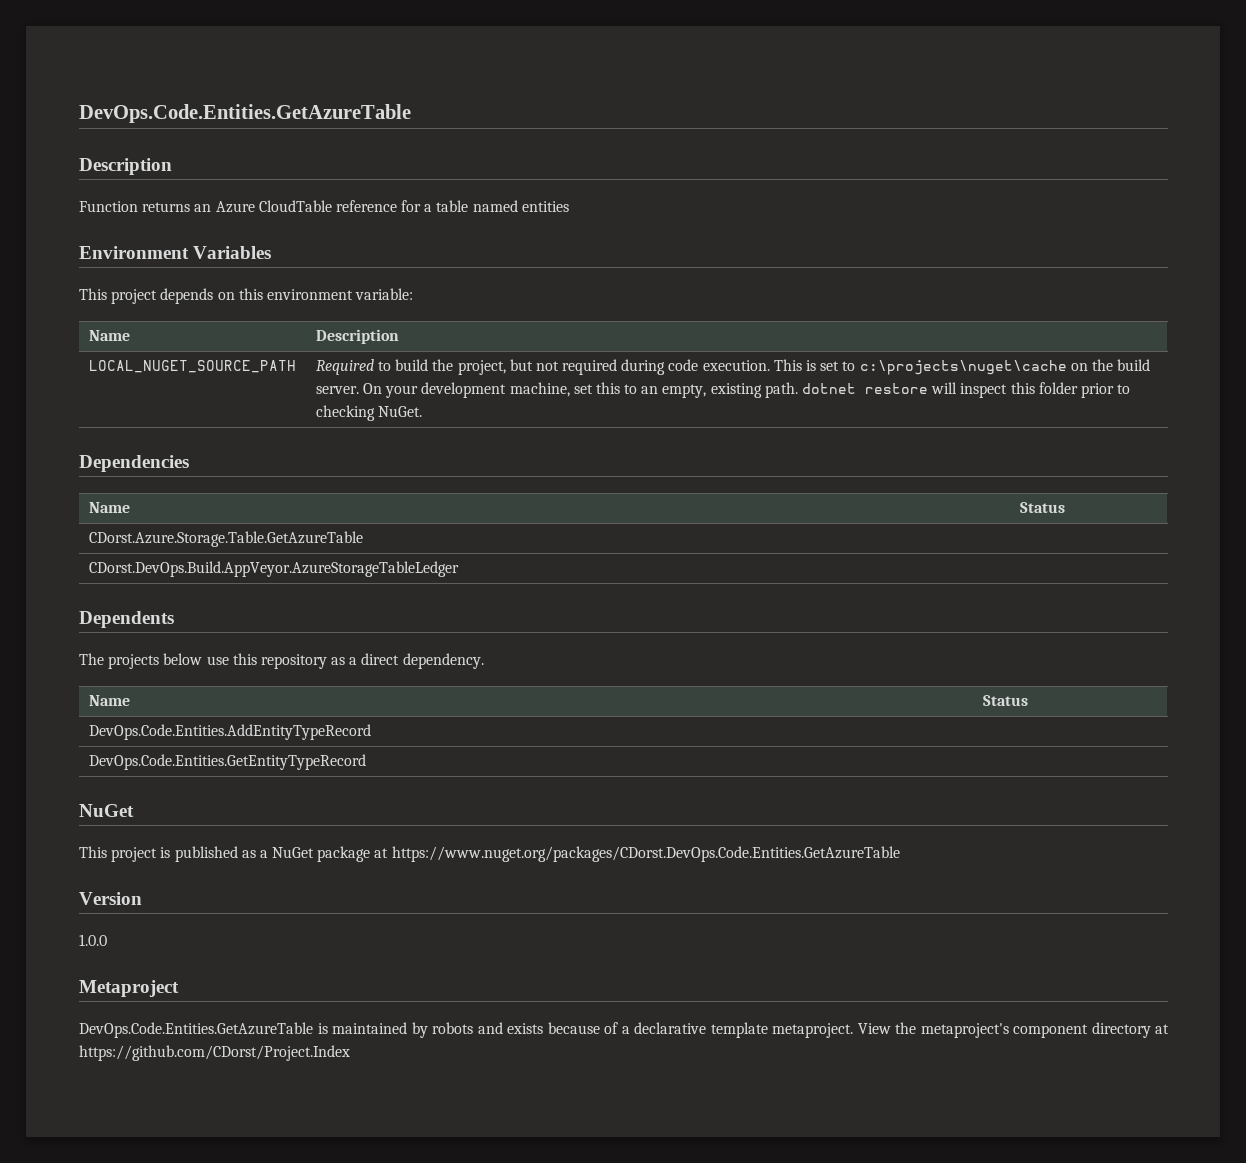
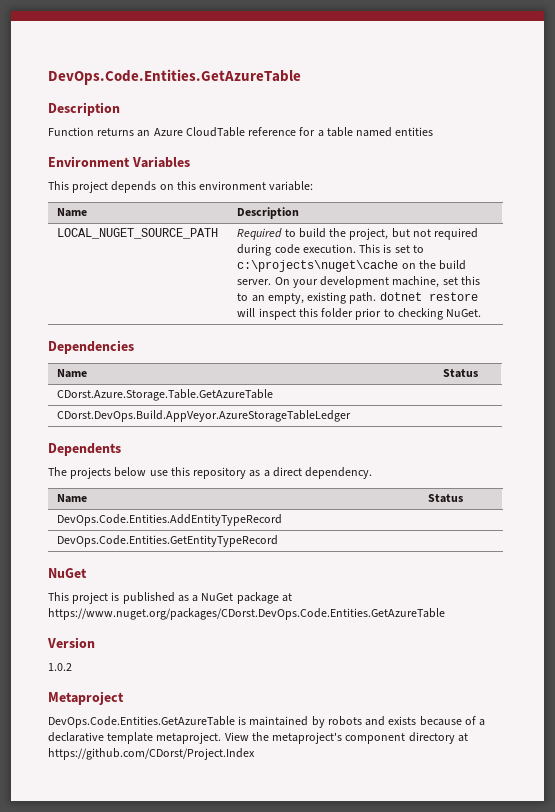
[79,934,107,946] 1.0.0 -> [48,663,72,671] 1.0.2

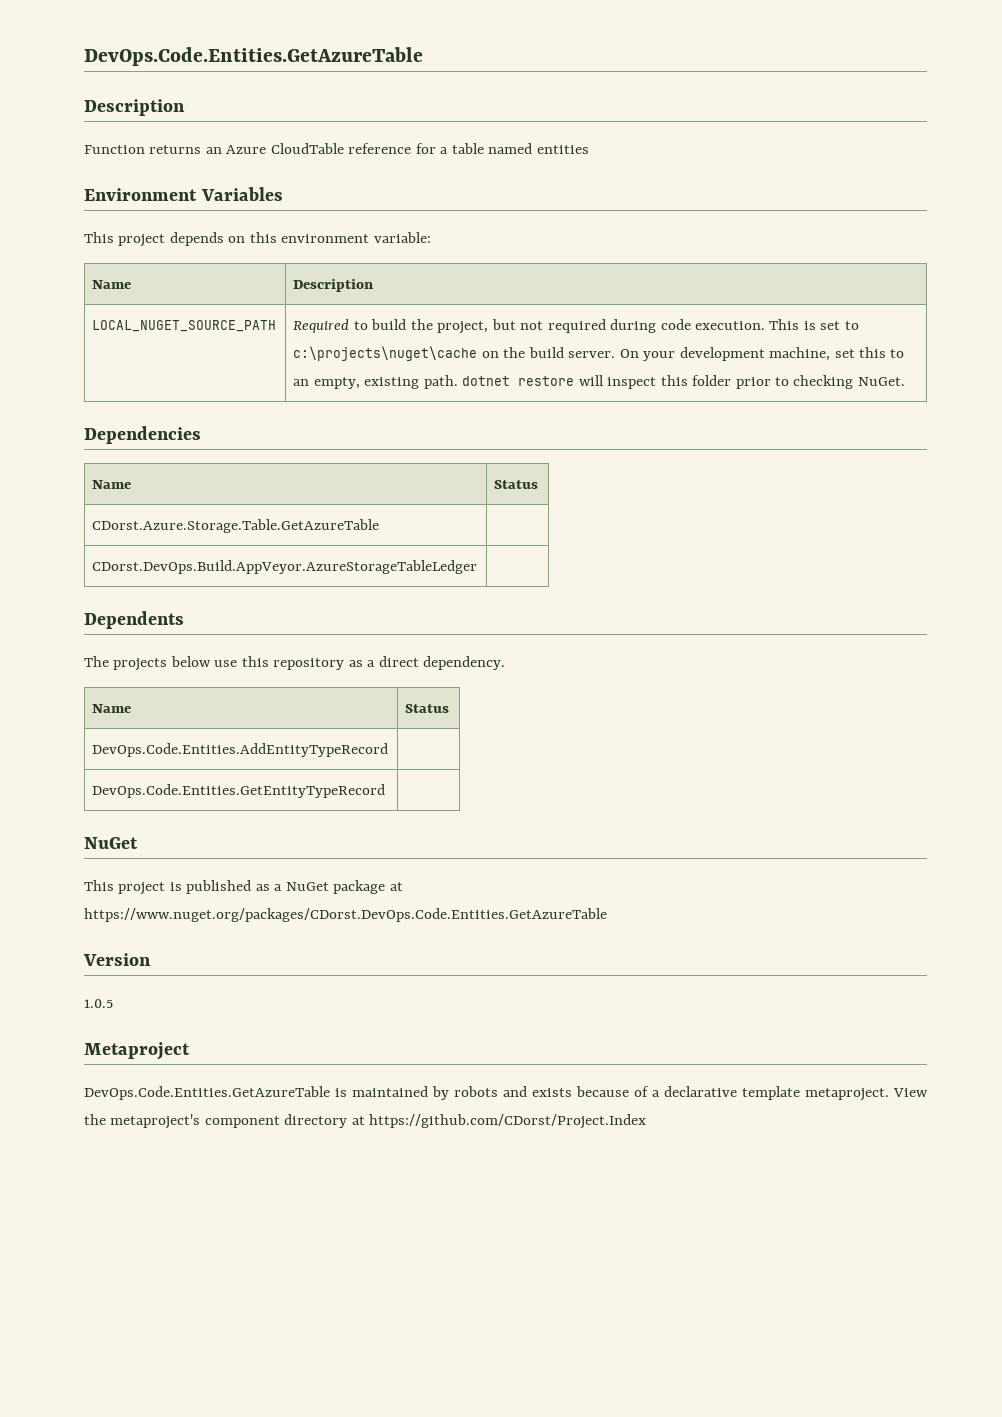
[48,663,72,671] 1.0.2 -> [84,999,113,1008] 1.0.5

